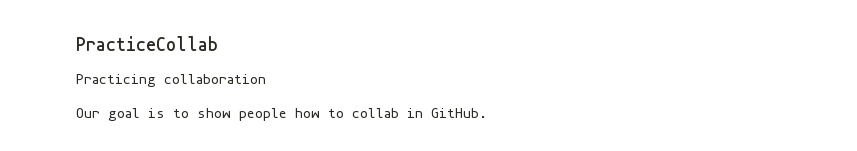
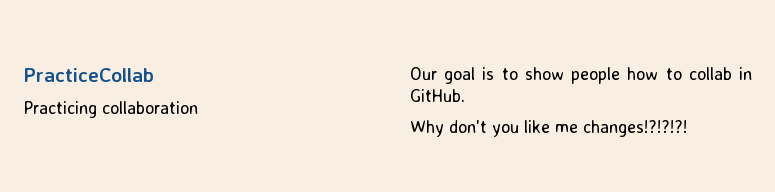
(487, 113) none -> [410,120,687,137] // Why don't you like me changes!?!?!?!

